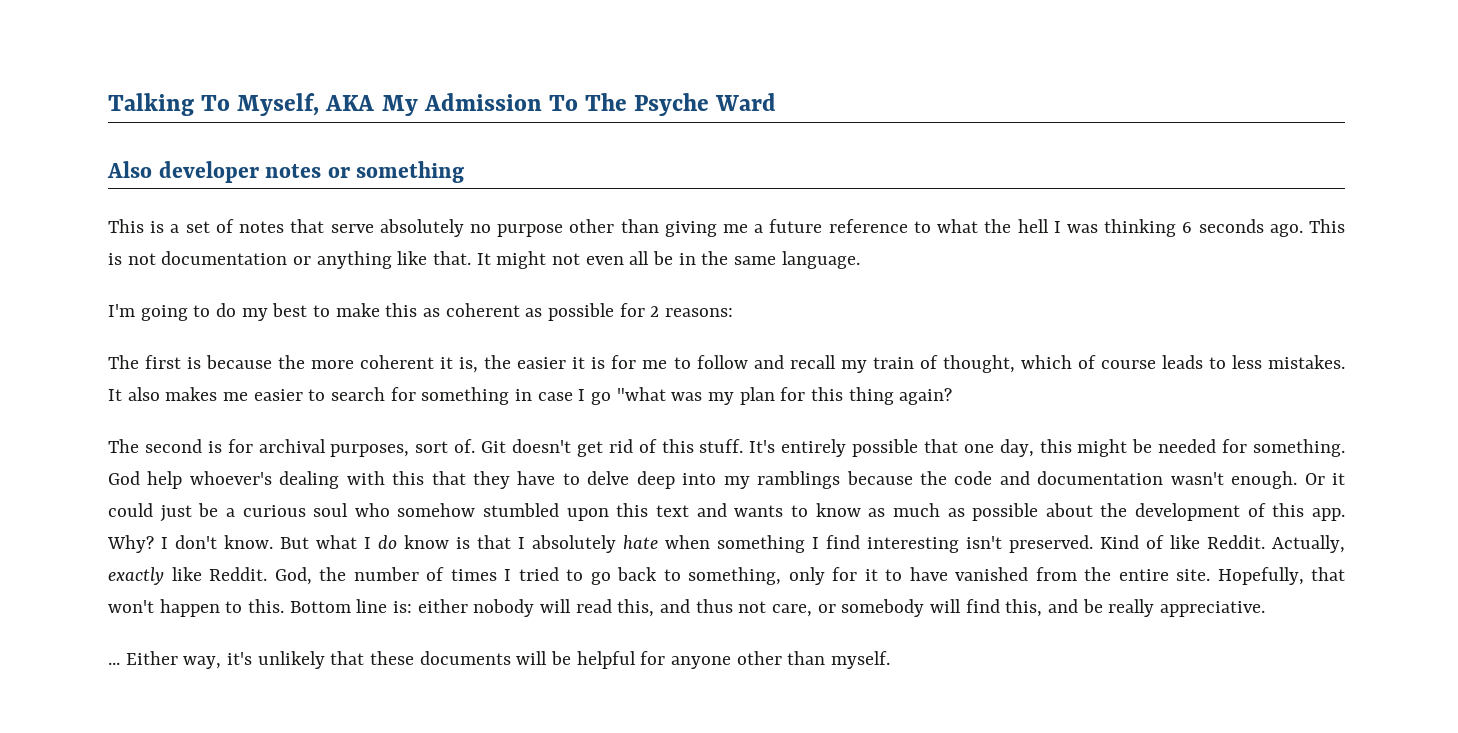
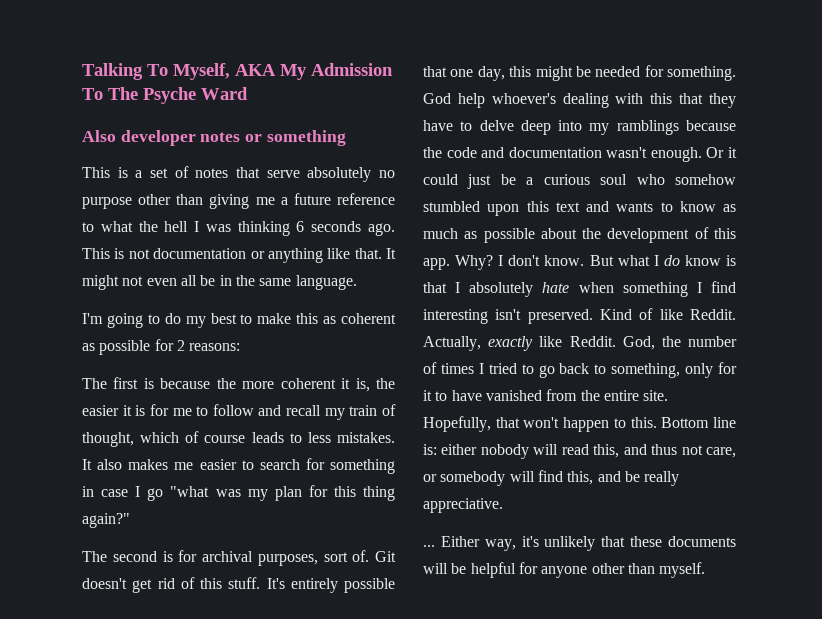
[899,388,953,405] again? -> [82,513,130,528] again?"

